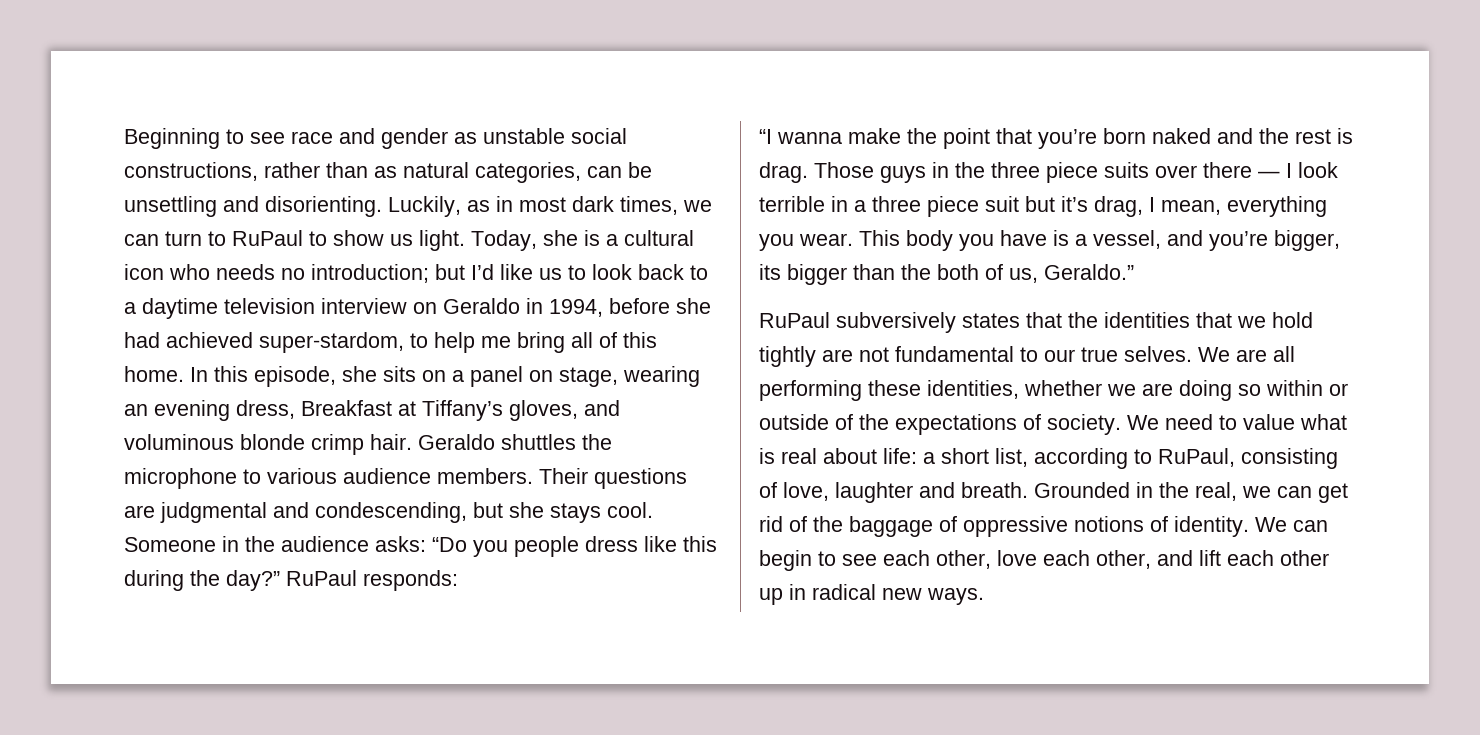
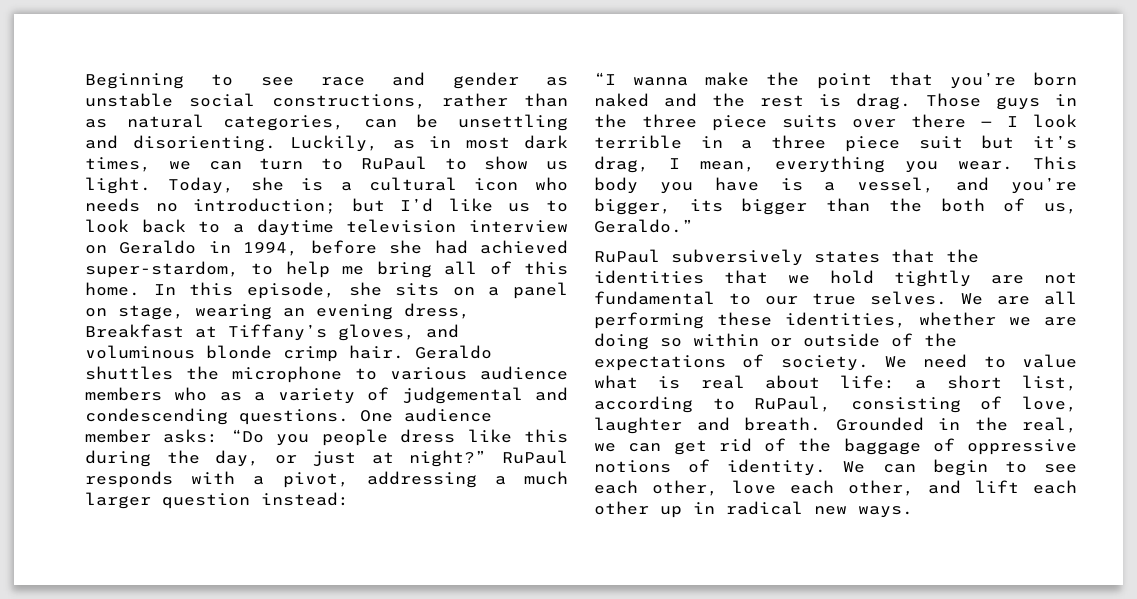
[437,468,687,489] [124,502,653,523] [124,536,369,552] members. Their questions are judgmental and condescending, but she stays cool. Someone in the audience -> [85,387,568,404] [85,408,492,425] [85,429,151,443] members who as a variety of judgemental and condescending questions. One audience member
[226,570,458,591] day?” RuPaul responds: -> [215,450,568,467] [85,471,568,488] [85,492,349,509] day, or just at night?” RuPaul responds with a pivot, addressing a much larger question instead:

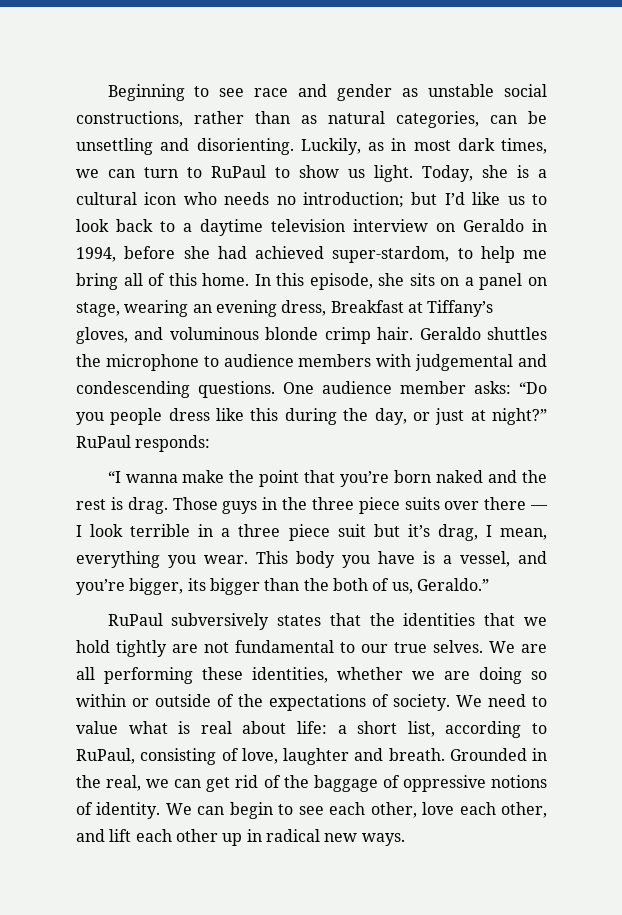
[390,367,467,380] various -> (219, 361) none
[174,387,390,404] who as a variety of -> [376,354,412,367] with
[85,471,568,488] [85,492,349,509] responds with a pivot, addressing a much larger question instead: -> [135,435,211,452] responds:

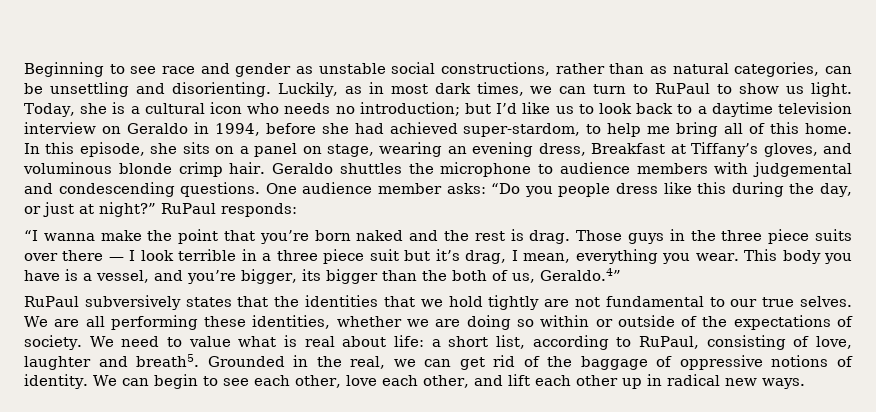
[416,578,489,591] Geraldo.” -> [539,268,621,281] Geraldo.4”
[388,748,445,761] breath. -> [136,354,200,367] breath5.

